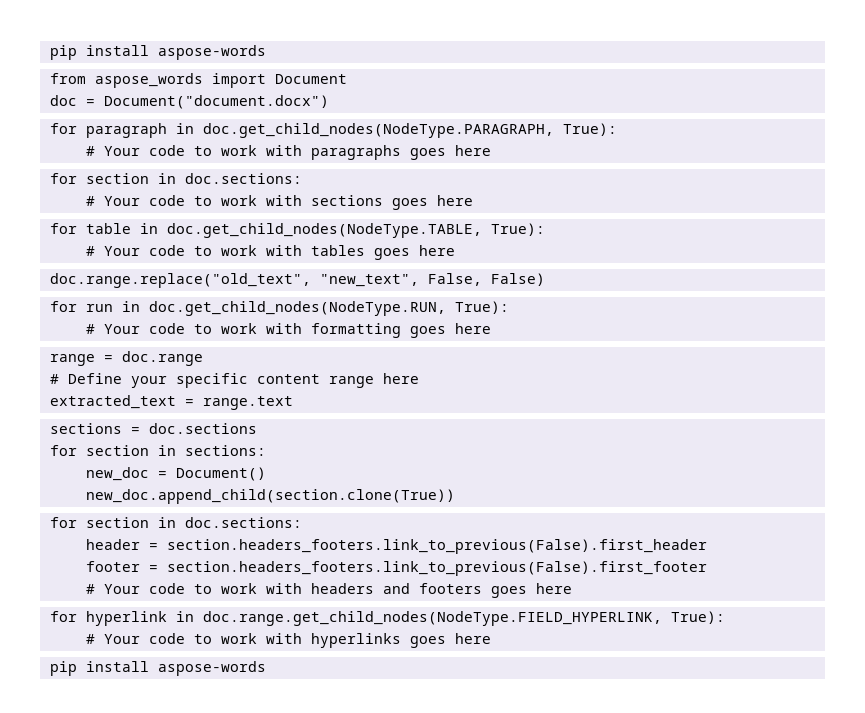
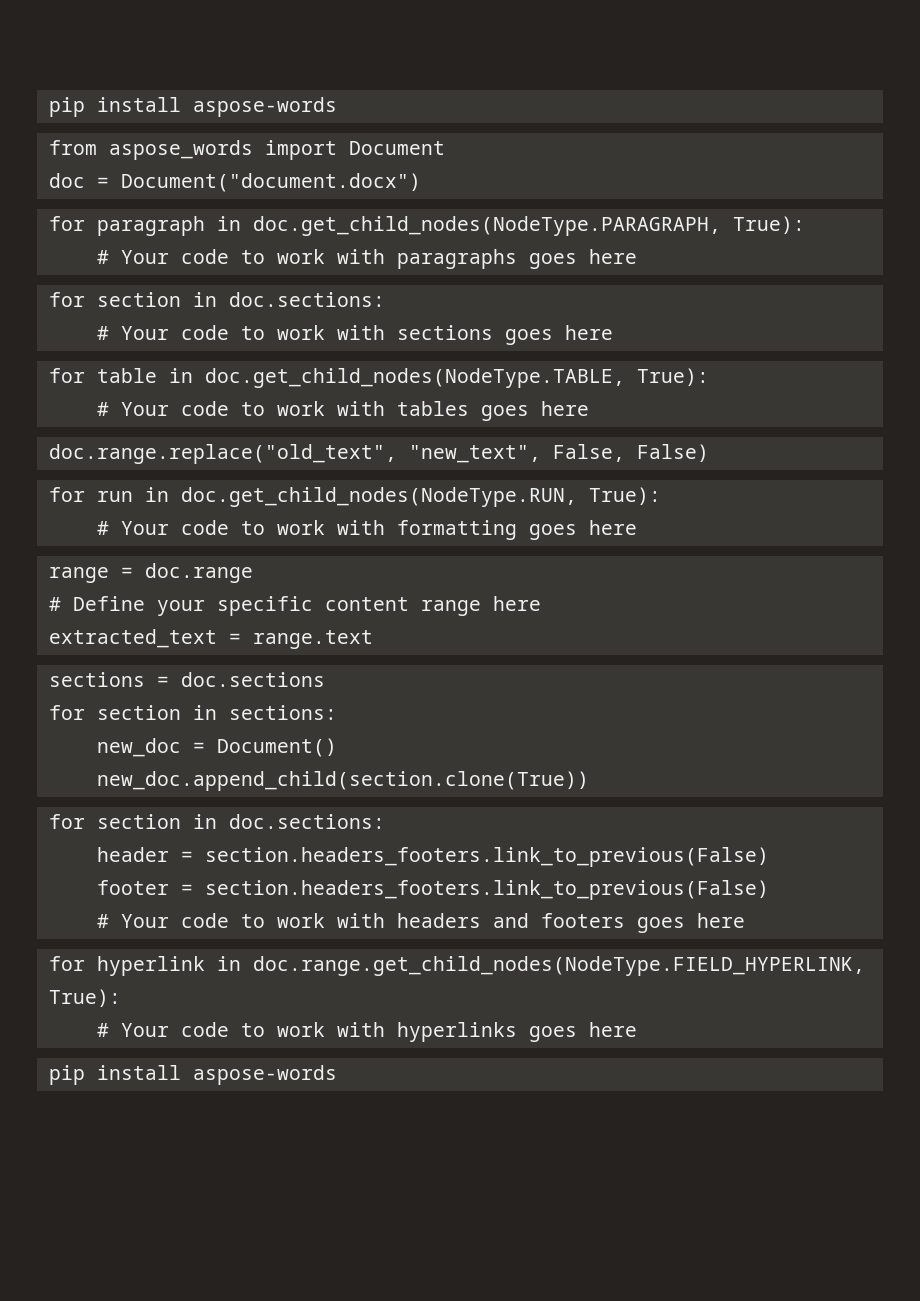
[166,539,707,554] section.headers_footers.link_to_previous(False).first_header -> [205,847,770,867] section.headers_footers.link_to_previous(False)
[166,561,707,576] section.headers_footers.link_to_previous(False).first_footer -> [205,880,770,900] section.headers_footers.link_to_previous(False)

